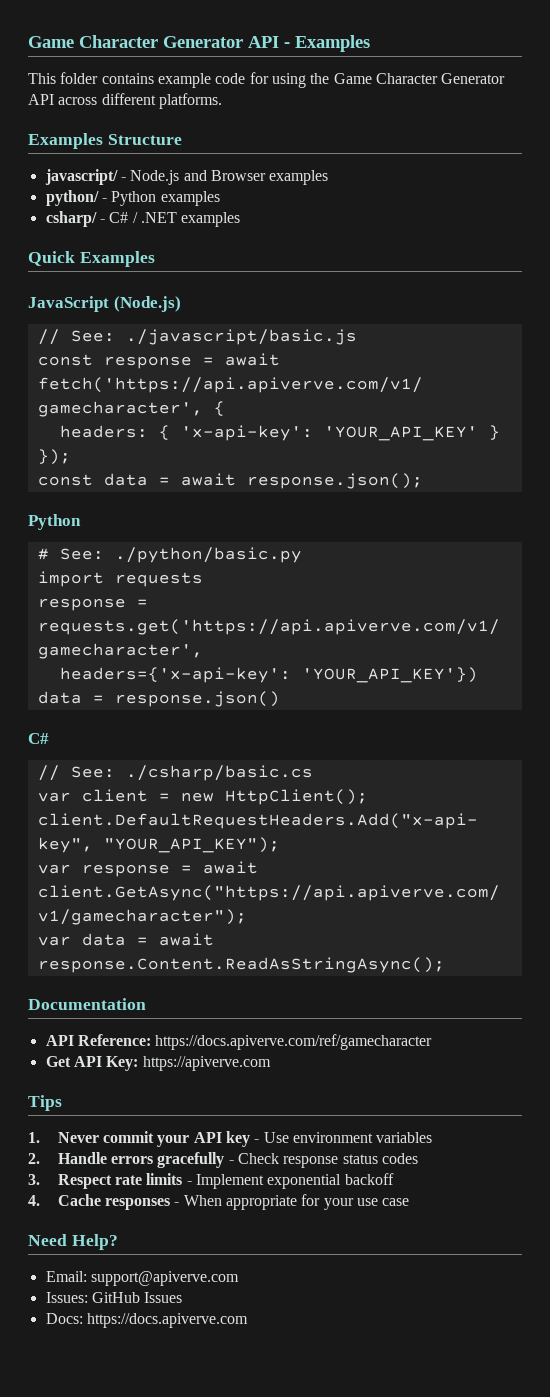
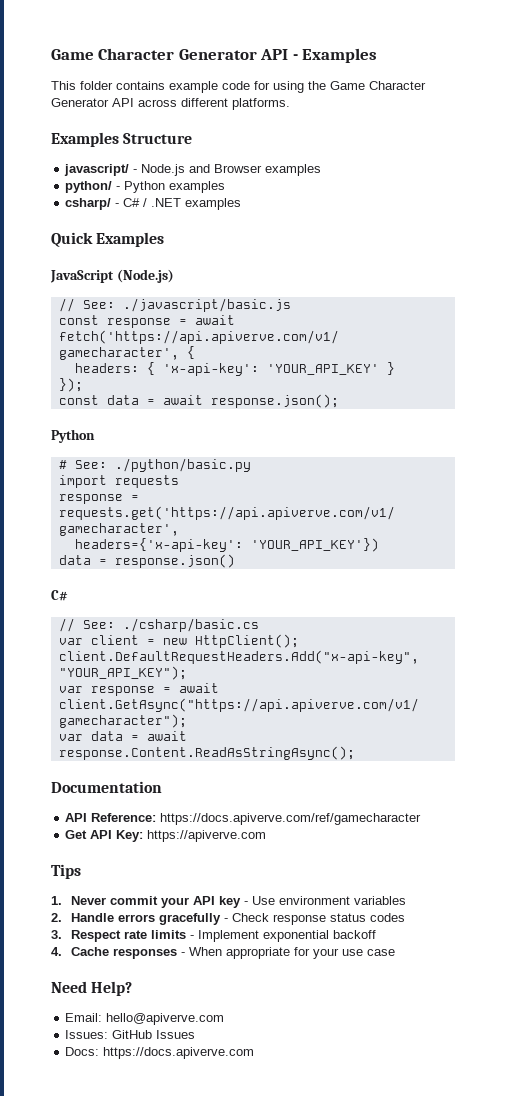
[90,1271,239,1286] support@apiverve.com -> [106,1013,225,1025] hello@apiverve.com

